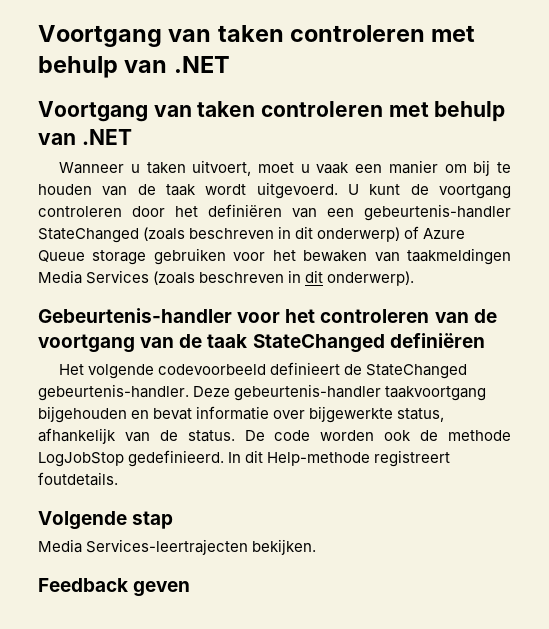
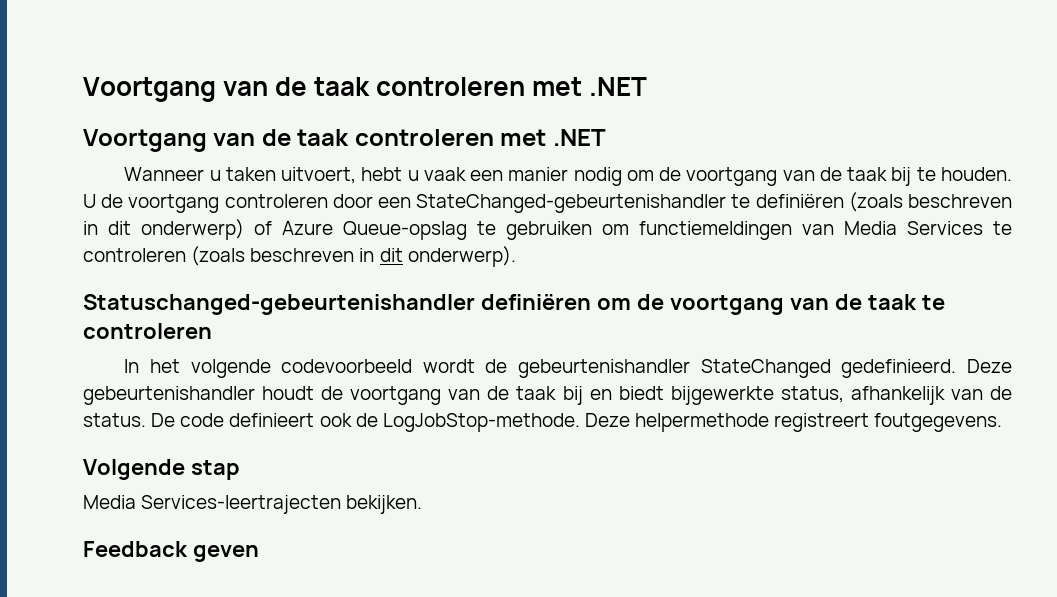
[38,25,476,47] [38,56,230,78] [38,101,506,122] [38,133,76,145] Voortgang van taken controleren met behulp van .NET // Voortgang van taken controleren met behulp van -> [83,77,648,102] [83,129,547,152] Voortgang van de taak controleren met .NET // Voortgang van de taak controleren met
[258,162,295,173] moet -> [361,167,403,181] hebt
[444,160,512,176] [38,182,511,199] [38,204,511,221] [38,228,139,243] om bij te houden van de taak wordt uitgevoerd. U kunt de voortgang controleren door het definiëren van een gebeurtenis-handler StateChanged -> [573,167,1012,186] [83,194,844,213] nodig om de voortgang van de taak bij te houden. U de voortgang controleren door een StateChanged-gebeurtenishandler te definiëren
[38,248,512,265] [38,270,150,284] Queue storage gebruiken voor het bewaken van taakmeldingen Media Services -> [343,221,1012,240] [83,248,186,262] Queue-opslag te gebruiken om functiemeldingen van Media Services te controleren
[38,308,497,323] [38,333,485,353] [59,362,468,379] [38,384,487,401] [38,406,306,423] Gebeurtenis-handler voor het controleren van de voortgang van de taak StateChanged definiëren // Het volgende codevoorbeeld definieert de StateChanged gebeurtenis-handler. Deze gebeurtenis-handler taakvoortgang bijgehouden en bevat informatie over -> [83,294,945,315] [83,323,212,339] [124,359,1013,378] [83,386,664,405] Statuschanged-gebeurtenishandler definiëren om de voortgang van de taak te controleren // In het volgende codevoorbeeld wordt de gebeurtenishandler StateChanged gedefinieerd. Deze gebeurtenishandler houdt de voortgang van de taak bij en biedt
[320,430,375,441] worden -> [229,413,315,427] definieert
[448,430,512,441] [38,450,451,467] [38,472,118,486] methode LogJobStop gedefinieerd. In dit Help-methode registreert foutdetails. -> [382,413,1003,432] LogJobStop-methode. Deze helpermethode registreert foutgegevens.

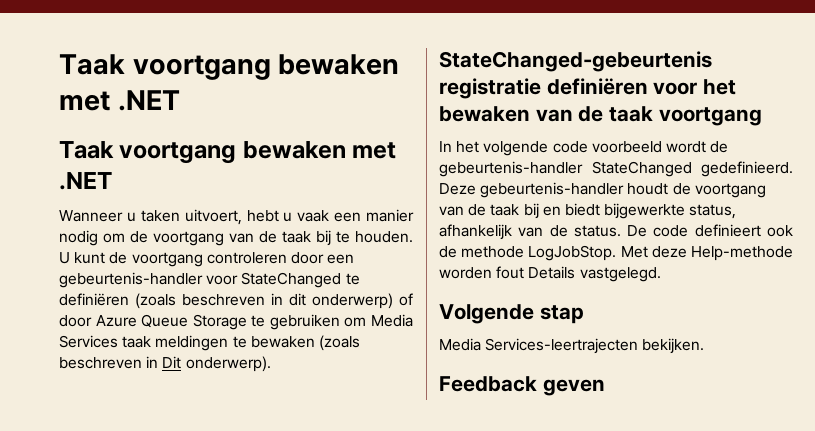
[83,77,648,102] [83,129,494,152] Voortgang van de taak controleren met .NET // Voortgang van de taak controleren -> [59,54,400,80] [59,90,180,111] [59,141,346,164] Taak voortgang bewaken met .NET // Taak voortgang bewaken
(96, 201) none -> [74,252,106,264] kunt
[416,194,727,213] StateChanged-gebeurtenishandler -> [59,272,342,288] gebeurtenis-handler voor StateChanged
[282,221,1012,240] [83,246,403,266] Azure Queue-opslag te gebruiken om functiemeldingen van Media Services te controleren (zoals beschreven in dit -> [59,314,413,330] [59,335,360,351] [59,356,182,369] door Azure Queue Storage te gebruiken om Media Services taak meldingen te bewaken (zoals beschreven in Dit
[83,294,945,315] [83,323,212,339] Statuschanged-gebeurtenishandler definiëren om de voortgang van de taak te controleren -> [439,51,712,72] [439,78,737,99] [439,106,762,126] StateChanged-gebeurtenis registratie definiëren voor het bewaken van de taak voortgang
[281,359,413,373] codevoorbeeld -> [552,141,662,153] code voorbeeld
[518,359,691,378] gebeurtenishandler -> [439,161,583,177] gebeurtenis-handler
[83,386,255,405] gebeurtenishandler -> [480,182,625,198] gebeurtenis-handler
[382,413,1003,432] LogJobStop-methode. Deze helpermethode registreert foutgegevens. -> [461,245,793,261] [439,266,661,282] methode LogJobStop. Met deze Help-methode worden fout Details vastgelegd.

